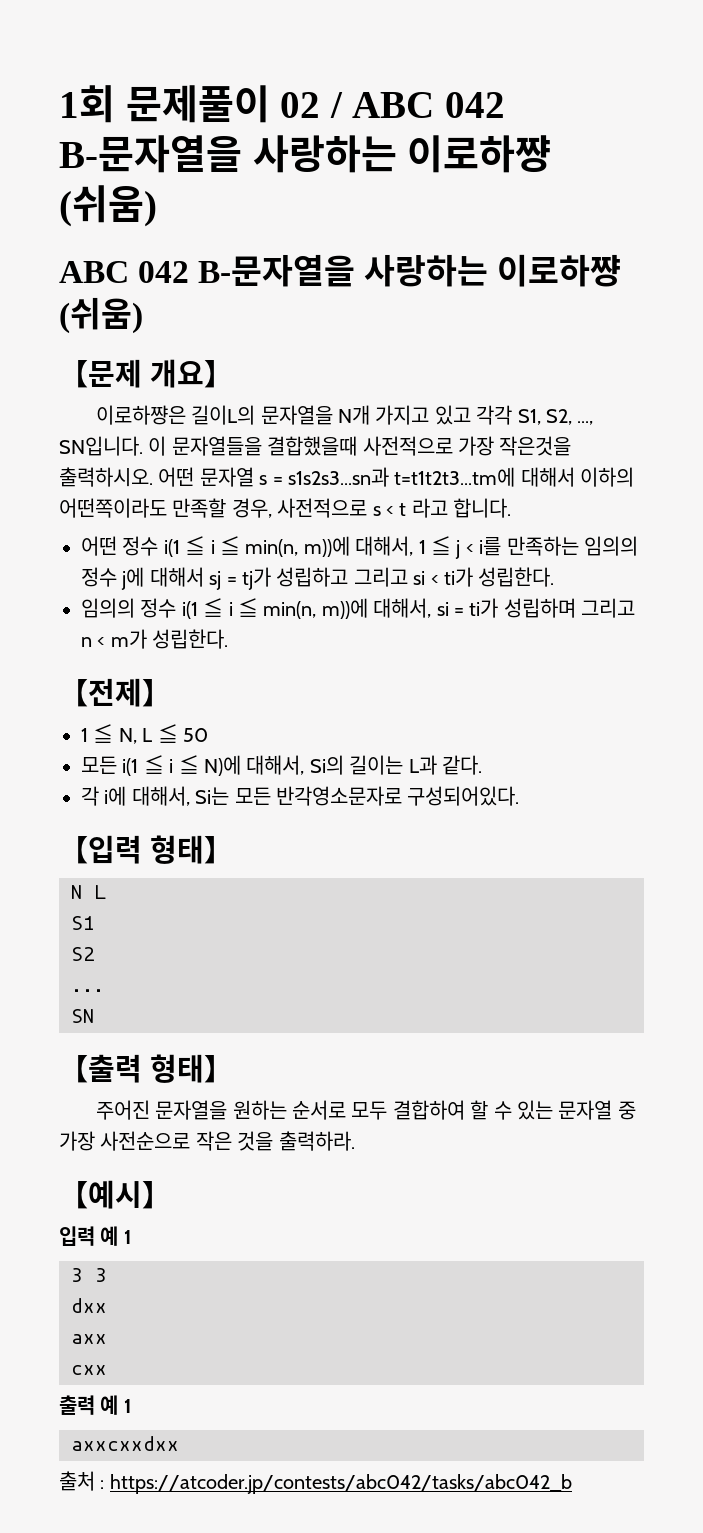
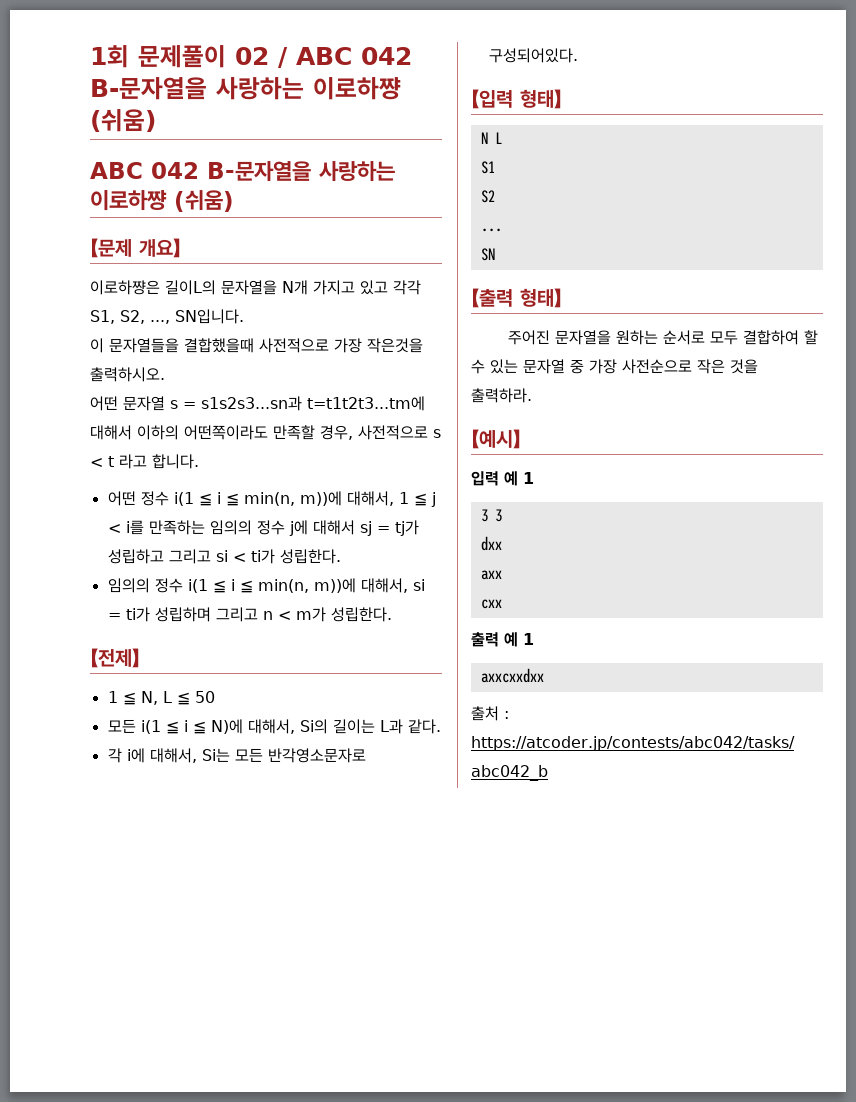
(143, 446) none -> (244, 316) //
(153, 477) none -> (165, 374) //

